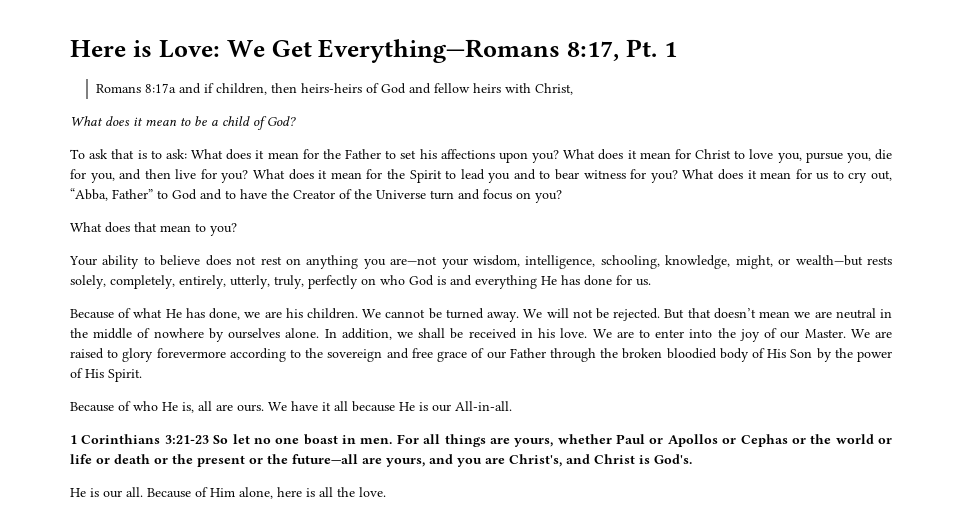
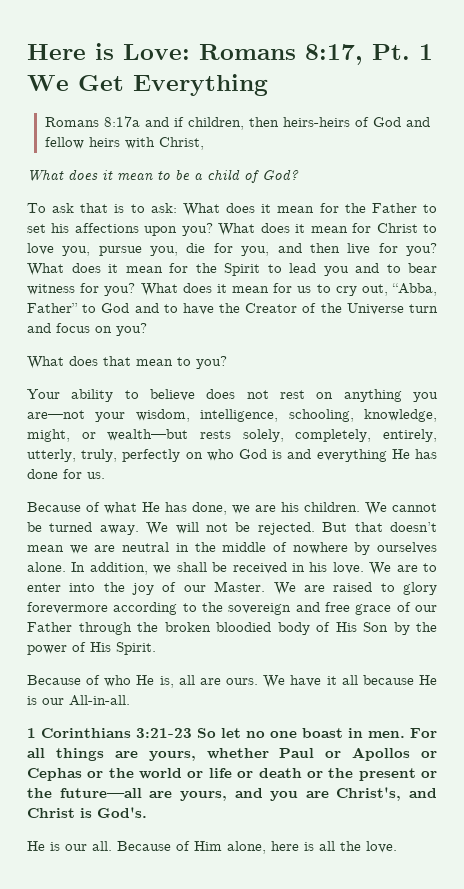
[226,39,561,63] We Get Everything—Romans -> [199,44,296,60] Romans
(678, 49) none -> [27,74,268,96] We Get Everything

